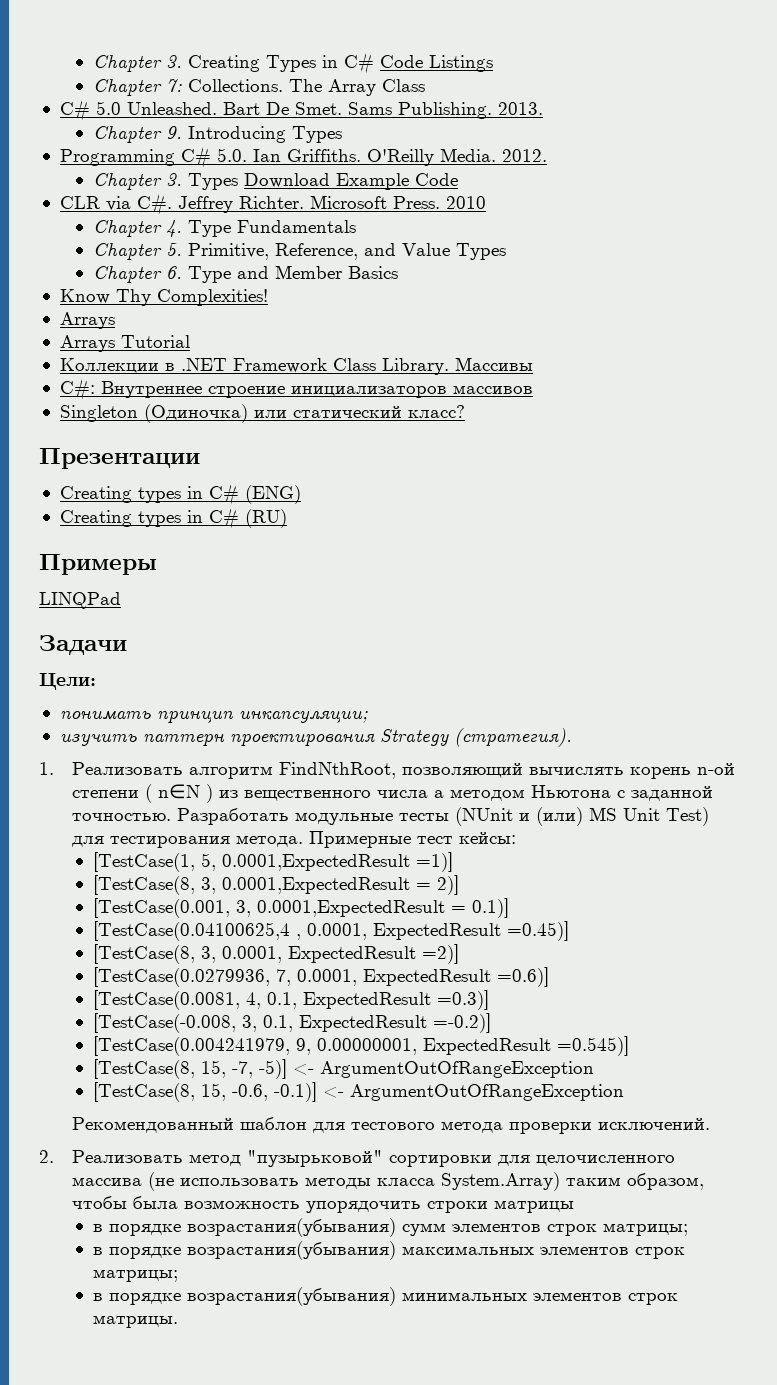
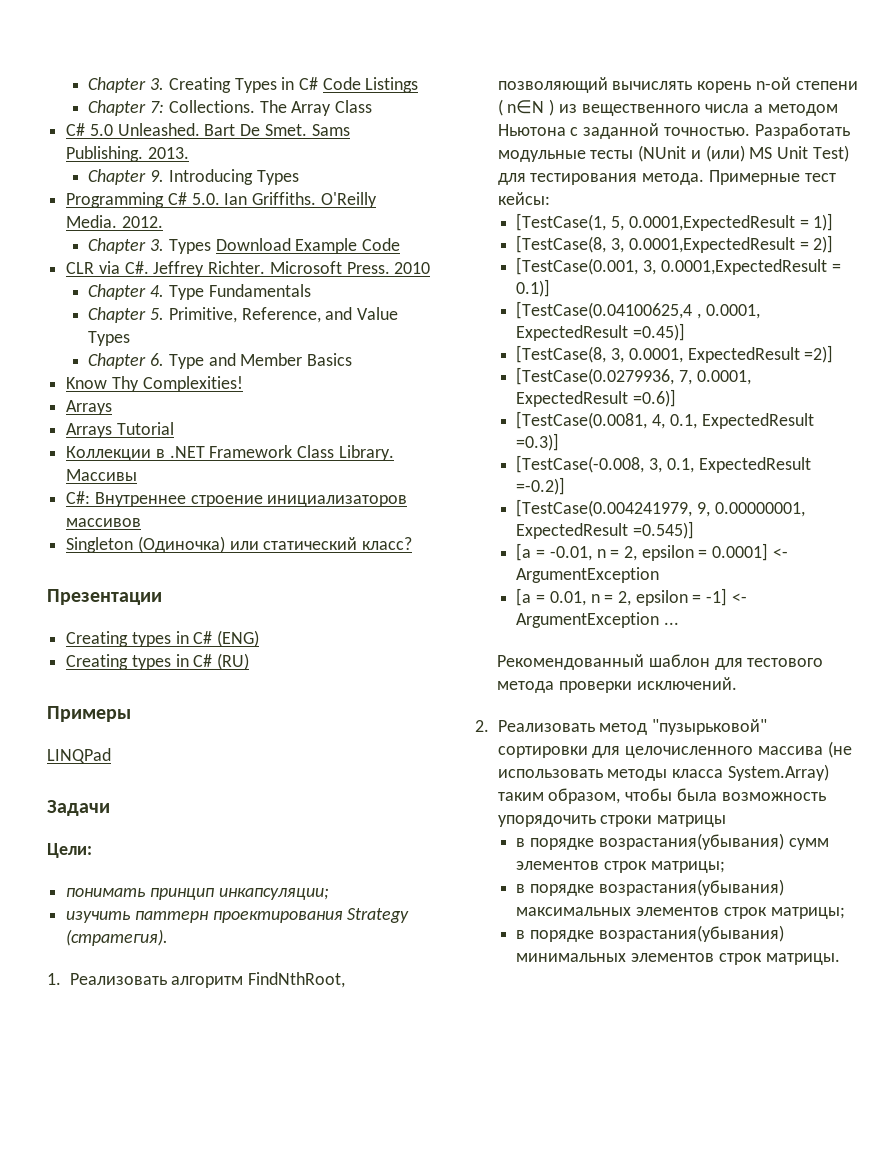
[416,852,454,872] =1)] -> [799,213,834,231] = 1)]
[93,1059,595,1079] [93,1082,625,1102] [TestCase(8, 15, -7, -5)] <- ArgumentOutOfRangeException // [TestCase(8, 15, -0.6, -0.1)] <- ArgumentOutOfRangeException -> [516,543,788,561] [516,567,660,583] [516,588,747,606] [516,612,680,628] [a = -0.01, n = 2, epsilon = 0.0001] <- ArgumentException // [a = 0.01, n = 2, epsilon = -1] <- ArgumentException ...

